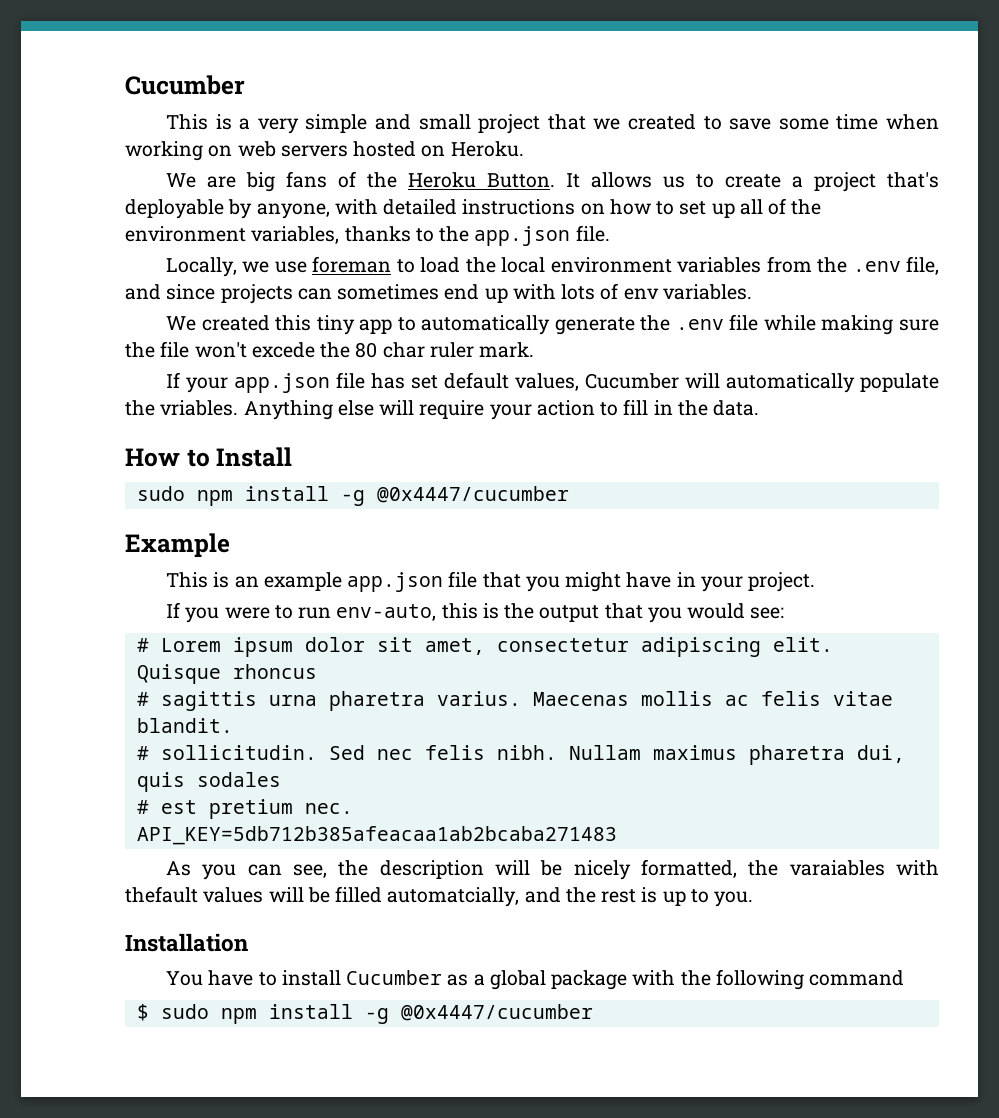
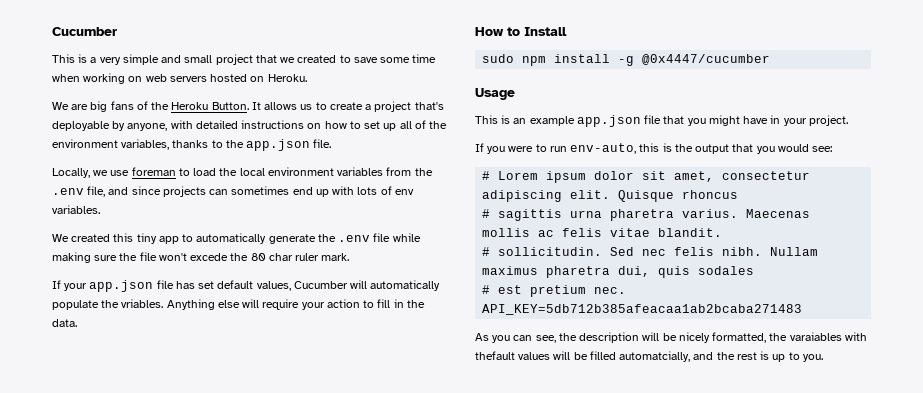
[125,533,230,557] Example -> [475,88,515,100] Usage
[125,933,248,952] [166,969,905,990] [136,1004,593,1024] // Installation // You have to install Cucumber as a global package with the following command // $ sudo npm install -g @0x4447/cucumber -> (823, 358) none

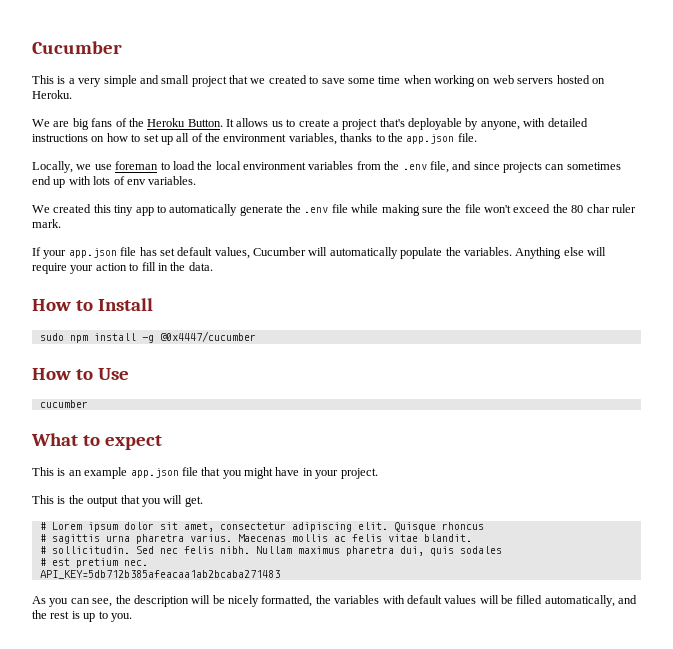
[190,253,229,261] excede -> [513,204,551,213] exceed
[121,299,164,308] vriables. -> [463,247,512,256] variables.
[475,88,515,100] Usage -> [32,368,129,380] [39,400,88,408] [31,433,162,450] How to Use // cucumber // What to expect
[475,143,660,154] If you were to run env-auto, this -> [32,495,54,504] This
[777,144,833,152] would see: -> [163,495,203,507] will get.
[789,332,867,341] [475,351,515,360] varaiables with thefault -> [334,595,442,604] variables with default
[619,351,691,362] automatcially, -> [544,595,615,607] automatically,

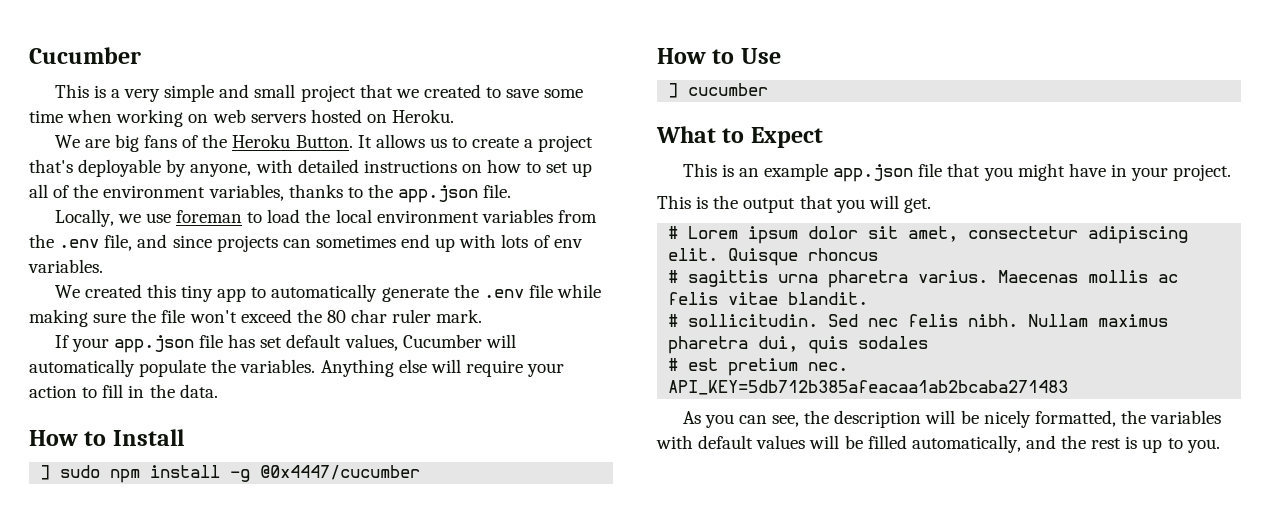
(153, 304) none -> [40,465,51,480] ]
(129, 374) none -> [668,83,679,98] ]
[104,435,162,450] expect -> [750,127,823,148] Expect

